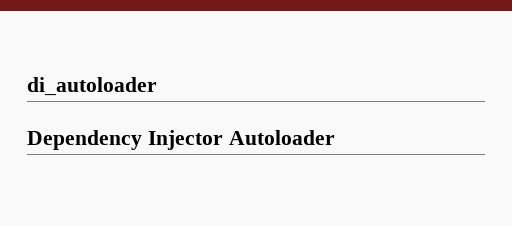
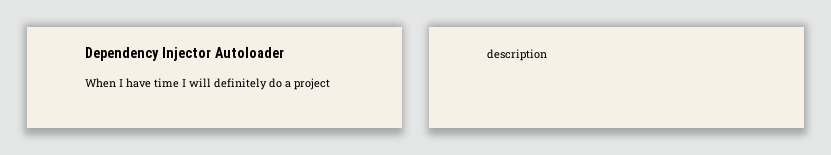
[27,77,157,96] di_autoloader // -> (85, 54) none
(335, 137) none -> [85,78,330,90] [487,49,547,61] // When I have time I will definitely do a project description

